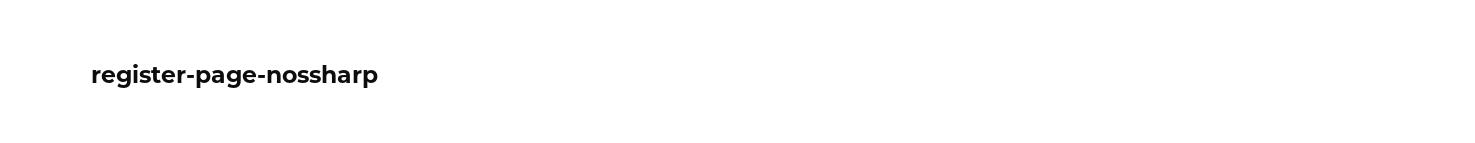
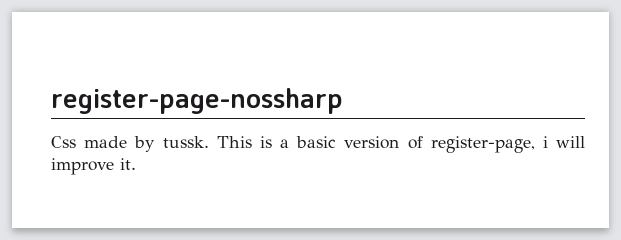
(378, 76) none -> [51,136,585,153] [51,158,136,175] // Css made by tussk. This is a basic version of register-page, i will improve it.

